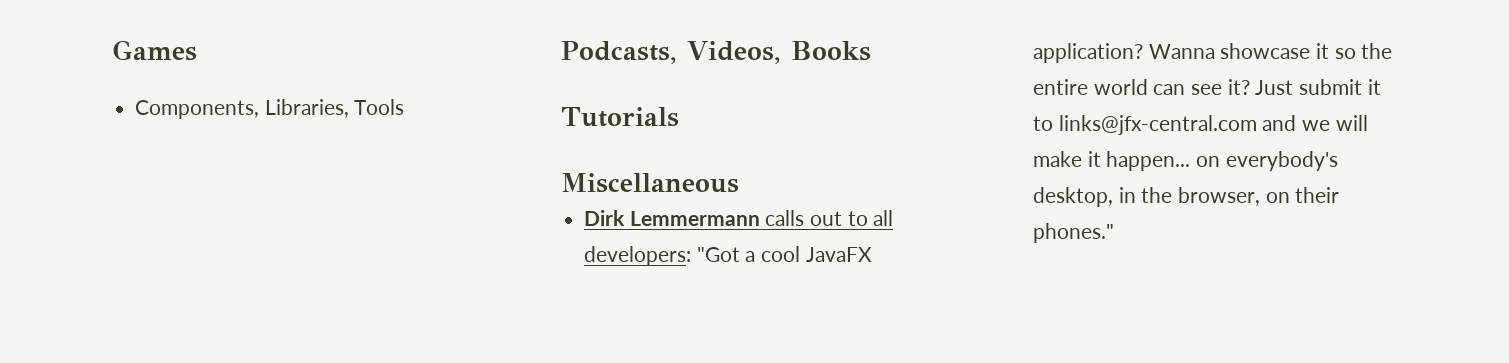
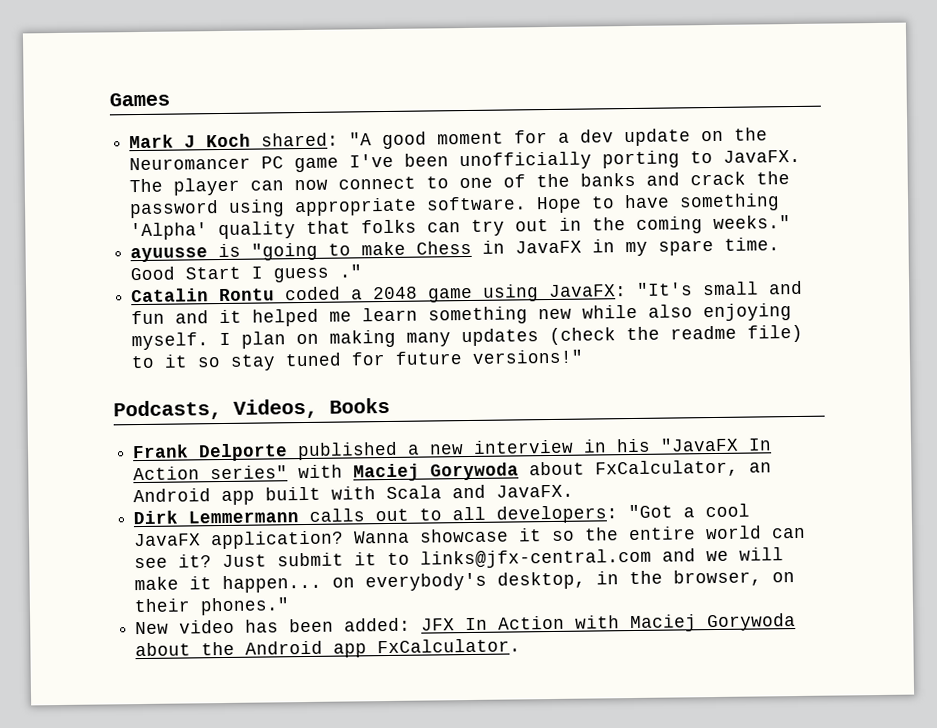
[135,99,405,119] [561,41,871,64] [561,107,679,127] [561,173,739,193] Components, Libraries, Tools // Podcasts, Videos, Books // Tutorials // Miscellaneous -> [129,127,769,150] [129,149,802,173] [129,171,791,196] [129,193,781,219] [130,215,792,241] [130,237,781,263] [130,264,363,283] [131,280,804,303] [131,303,793,327] [131,324,804,351] [131,349,584,371] [113,397,390,421] [132,437,773,462] [133,459,773,482] [133,484,575,506] Mark J Koch shared: "A good moment for a dev update on the Neuromancer PC game I've been unofficially porting to JavaFX. The player can now connect to one of the banks and crack the password using appropriate software. Hope to have something 'Alpha' quality that folks can try out in the coming weeks." // ayuusse is "going to make Chess in JavaFX in my spare time. Good Start I guess ." // Catalin Rontu coded a 2048 game using JavaFX: "It's small and fun and it helped me learn something new while also enjoying myself. I plan on making many updates (check the readme file) to it so stay tuned for future versions!" // Podcasts, Videos, Books // Frank Delporte published a new interview in his "JavaFX In Action series" with Maciej Gorywoda about FxCalculator, an Android app built with Scala and JavaFX.
(1115, 233) none -> [135,613,797,635] [135,638,522,658] // New video has been added: JFX In Action with Maciej Gorywoda about the Android app FxCalculator.

